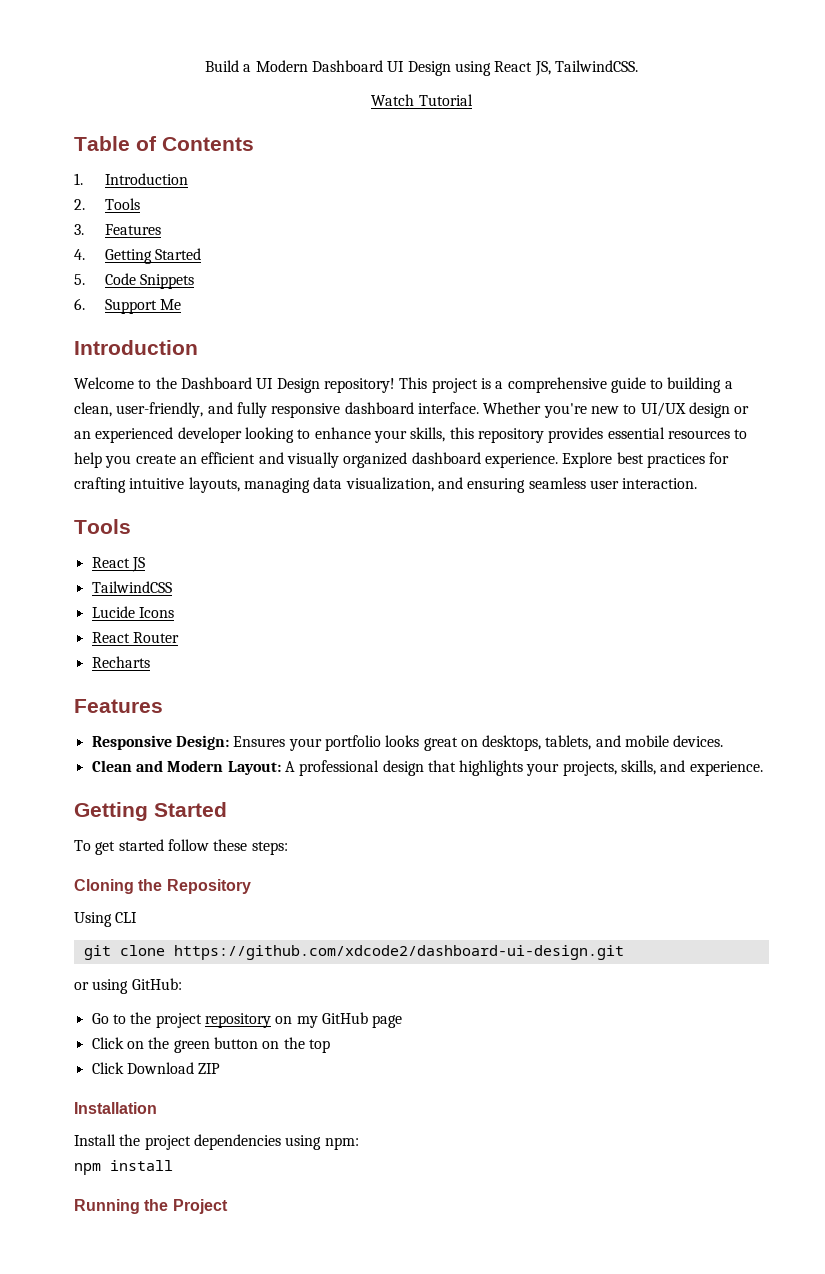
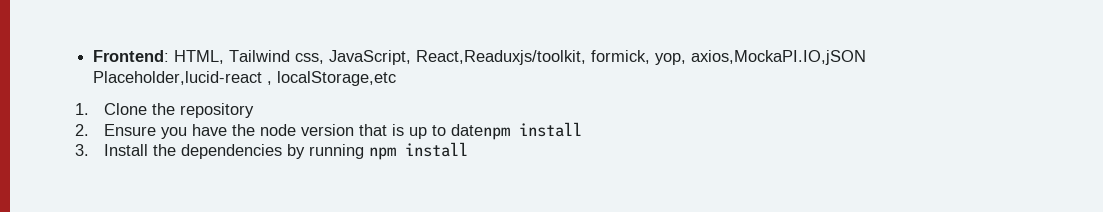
[205,60,638,76] [371,94,473,106] [74,136,254,151] [74,173,188,185] [74,198,140,210] [74,224,161,235] [74,248,202,264] [74,273,195,289] [74,298,182,314] [74,340,198,355] [74,377,733,393] [74,402,750,418] [74,427,748,443] [74,452,730,468] [74,477,698,493] [74,519,131,534] [91,557,145,572] [91,581,172,593] [91,606,174,618] [91,632,179,643] [91,656,150,668] [74,699,163,713] [91,735,724,751] [91,760,763,776] [74,802,227,821] [74,839,288,855] [74,879,251,894] [74,912,138,927] [83,945,624,960] [74,978,182,994] [91,1012,403,1028] [91,1037,330,1053] [91,1062,221,1074] [74,1102,157,1114] [74,1134,359,1150] Build a Modern Dashboard UI Design using React JS, TailwindCSS. // Watch Tutorial // Table of Contents // 1. Introduction // 2. Tools // 3. Features // 4. Getting Started // 5. Code Snippets // 6. Support Me // Introduction // Welcome to the Dashboard UI Design repository! This project is a comprehensive guide to building a clean, user-friendly, and fully responsive dashboard interface. Whether you're new to UI/UX design or an experienced developer looking to enhance your skills, this repository provides essential resources to help you create an efficient and visually organized dashboard experience. Explore best practices for crafting intuitive layouts, managing data visualization, and ensuring seamless user interaction. // Tools // React JS // TailwindCSS // Lucide Icons // React Router // Recharts // Features // Responsive Design: Ensures your portfolio looks great on desktops, tablets, and mobile devices. // Clean and Modern Layout: A professional design that highlights your projects, skills, and experience. // Getting Started // To get started follow these steps: // Cloning the Repository // Using CLI // git clone https://github.com/xdcode2/dashboard-ui-design.git // or using GitHub: // Go to the project repository on my GitHub page // Click on the green button on the top // Click Download ZIP // Installation // Install the project dependencies using npm: // -> [93,50,867,65] [93,71,397,86] [75,103,254,118] [75,122,582,140] [75,144,364,159] Frontend: HTML, Tailwind css, JavaScript, React,Readuxjs/toolkit, formick, yop, axios,MockaPI.IO,jSON Placeholder,lucid-react , localStorage,etc // 1. Clone the repository // 2. Ensure you have the node version that is up to datenpm install // 3. Install the dependencies by running
[74,1199,228,1214] // Running the Project -> (468, 149) none

